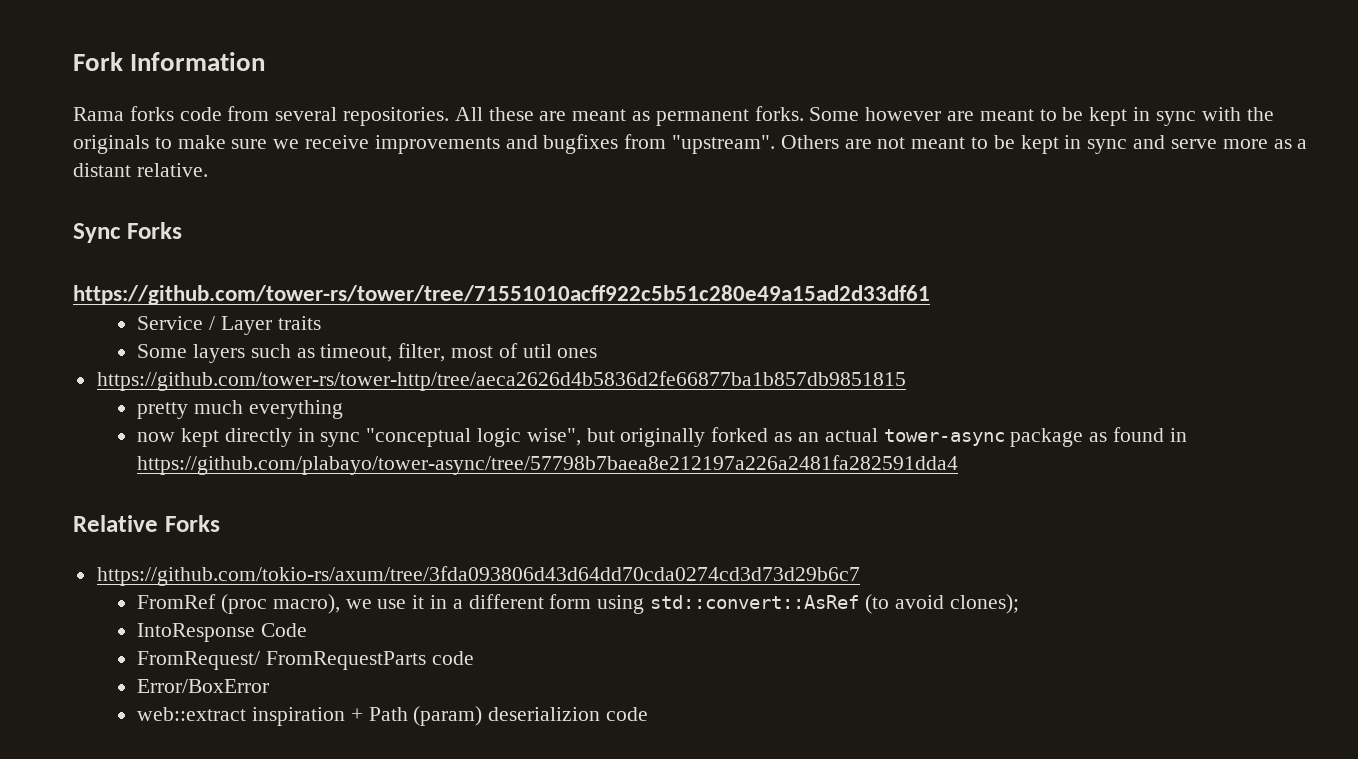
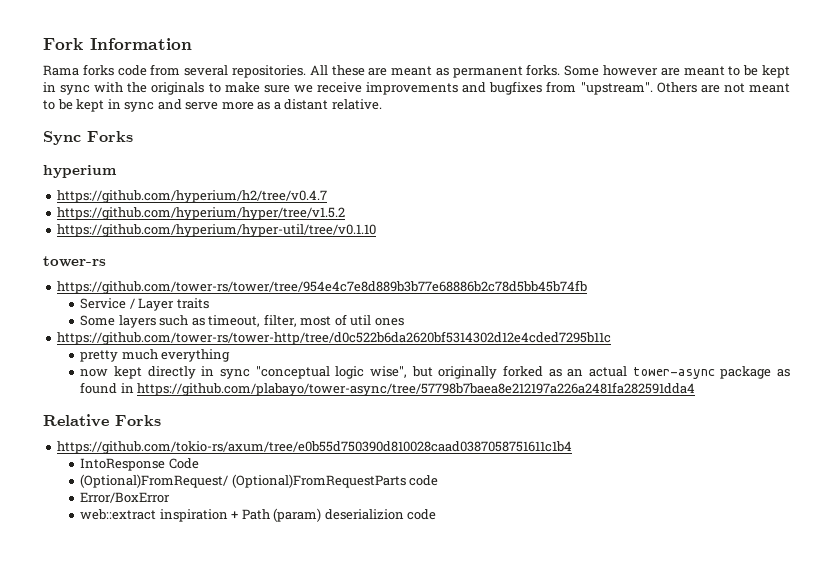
[73,285,930,305] https://github.com/tower-rs/tower/tree/71551010acff922c5b51c280e49a15ad2d33df61 -> [43,165,117,178] [57,190,328,203] [57,207,346,220] [57,224,377,237] [43,256,106,267] [57,280,588,294] hyperium // https://github.com/hyperium/h2/tree/v0.4.7 // https://github.com/hyperium/hyper/tree/v1.5.2 // https://github.com/hyperium/hyper-util/tree/v0.1.10 // tower-rs // https://github.com/tower-rs/tower/tree/954e4c7e8d889b3b77e68886b2c78d5bb45b74fb
[96,371,906,391] https://github.com/tower-rs/tower-http/tree/aeca2626d4b5836d2fe66877ba1b857db9851815 -> [57,331,612,345] https://github.com/tower-rs/tower-http/tree/d0c522b6da2620bf5314302d12e4cded7295b11c
[96,566,860,586] [137,594,1019,614] https://github.com/tokio-rs/axum/tree/3fda093806d43d64dd70cda0274cd3d73d29b6c7 // FromRef (proc macro), we use it in a different form using std::convert::AsRef (to avoid clones); -> [57,441,573,454] https://github.com/tokio-rs/axum/tree/e0b55d750390d810028caad0387058751611c1b4
[137,651,427,670] FromRequest/ FromRequestParts -> [80,474,406,488] (Optional)FromRequest/ (Optional)FromRequestParts

